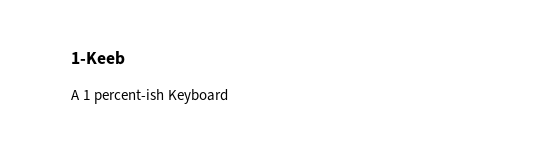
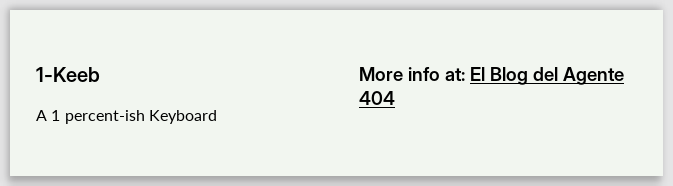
(229, 96) none -> [359,67,624,85] [359,91,395,105] // More info at: El Blog del Agente 404

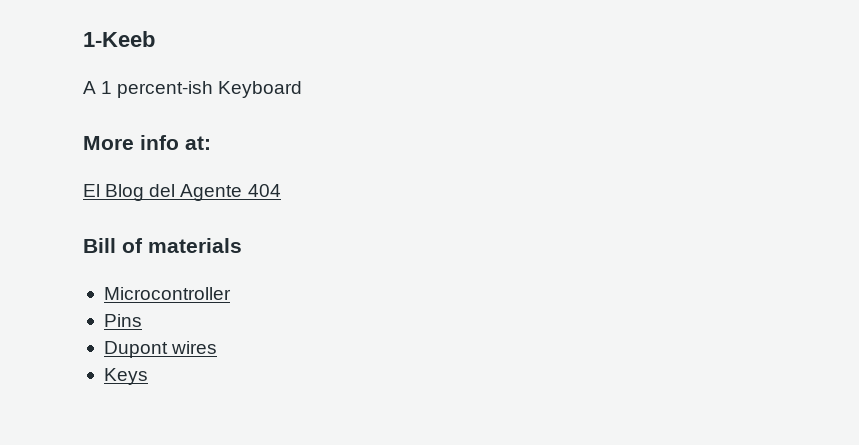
(465, 74) none -> (211, 143) //
(395, 98) none -> [83,238,242,253] [103,287,231,300] [103,314,142,327] [103,341,218,358] [103,368,148,385] // Bill of materials // Microcontroller // Pins // Dupont wires // Keys

